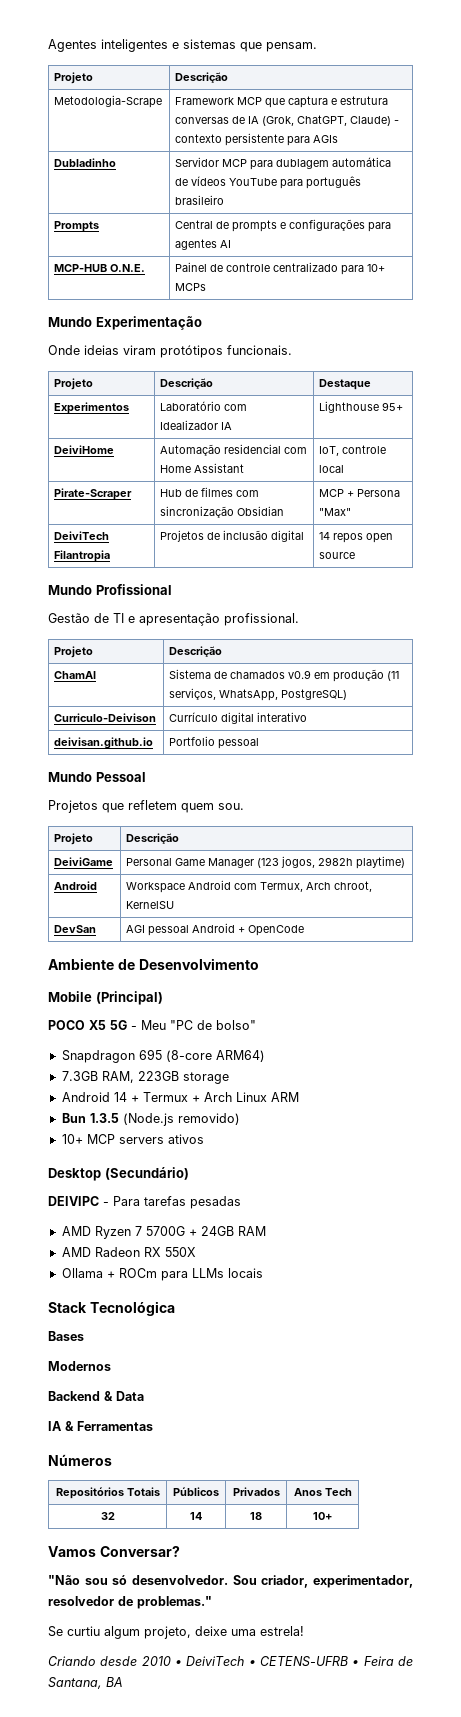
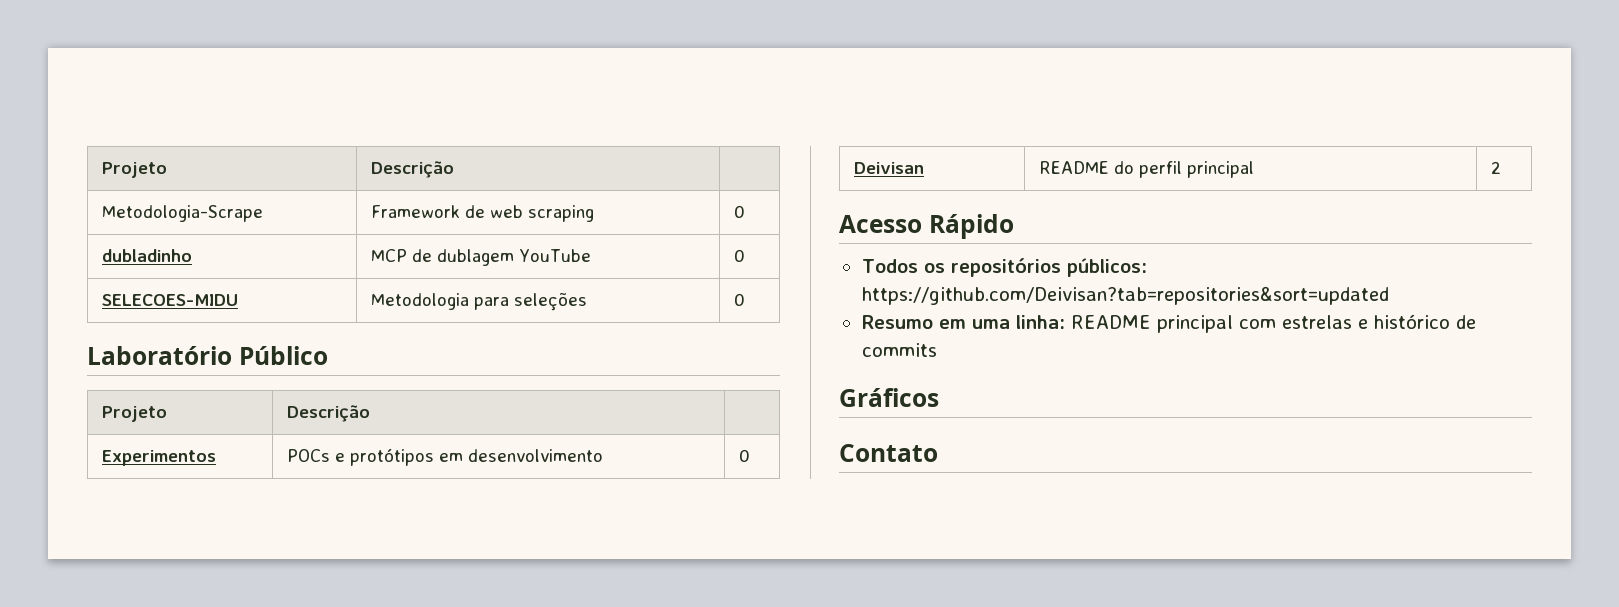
[48,39,317,52] [54,72,94,84] [175,72,229,83] Agentes inteligentes e sistemas que pensam. // Projeto | Descrição -> [102,162,168,178] [371,161,455,178] Projeto | Descrição |
[237,96,389,108] [175,115,400,126] [175,133,339,146] [54,158,117,167] [175,157,392,170] [175,176,362,189] [175,195,225,205] [54,221,100,232] [175,219,392,232] [175,239,232,250] [54,264,146,272] [175,262,386,275] [175,283,207,291] [48,316,202,330] [48,345,292,358] [54,378,94,390] [160,378,214,389] [319,379,372,390] MCP que captura e estrutura conversas de IA (Grok, ChatGPT, Claude) - contexto persistente para AGIs // Dubladinho | Servidor MCP para dublagem automática de vídeos YouTube para português brasileiro // Prompts | Central de prompts e configurações para agentes AI // MCP-HUB O.N.E. | Painel de controle centralizado para 10+ MCPs // Mundo Experimentação // Onde ideias viram protótipos funcionais. // Projeto | Descrição | Destaque -> [465,205,595,222] [734,205,746,218] [102,249,193,262] [371,249,592,266] [734,249,746,262] [102,294,239,306] [371,292,588,311] [734,293,746,306] [87,346,328,365] [102,406,168,422] [287,405,371,422] de web scraping | 0 // dubladinho | MCP de dublagem YouTube | 0 // SELECOES-MIDU | Metodologia para seleções | 0 // Laboratório Público // Projeto | Descrição |
[160,401,248,411] [160,420,233,430] [319,401,404,413] [54,445,115,454] [160,444,308,456] [160,463,245,473] [319,445,387,456] [319,465,345,473] [54,488,133,500] [160,487,260,497] [160,506,285,518] [319,489,401,497] [319,508,352,516] [54,531,110,540] [54,550,111,562] [160,530,305,542] [319,532,394,543] [319,552,356,559] [48,584,172,595] [48,613,299,626] [54,646,94,658] [169,646,223,657] [54,671,97,679] [169,669,400,682] [169,688,348,701] [54,713,157,722] [169,712,308,724] [54,737,154,749] [169,736,260,749] [48,772,146,782] [48,800,244,813] [54,833,94,845] [126,833,180,844] [54,857,114,866] [126,856,406,869] [54,881,98,890] [126,880,373,893] [126,901,175,909] [54,925,97,933] [126,923,305,936] [48,958,259,970] [48,991,163,1005] [48,1020,256,1030] [61,1049,265,1063] [61,1071,229,1084] [61,1092,299,1102] [61,1113,240,1126] [61,1134,204,1144] [48,1167,189,1181] [48,1196,241,1209] [61,1226,266,1239] [61,1247,196,1257] [61,1268,263,1281] [48,1301,175,1316] [48,1331,84,1341] [48,1361,111,1371] [48,1391,144,1401] [48,1421,153,1431] [48,1454,112,1466] [55,1487,160,1499] [173,1487,219,1496] [232,1487,280,1496] [293,1488,352,1496] [100,1512,115,1520] [190,1512,202,1520] [250,1512,262,1520] [313,1512,332,1520] [48,1546,180,1557] [48,1575,413,1588] [48,1596,212,1609] [48,1626,304,1639] [48,1656,413,1667] [48,1677,123,1689] Laboratório com Idealizador IA | Lighthouse 95+ // DeiviHome | Automação residencial com Home Assistant | IoT, controle local // Pirate-Scraper | Hub de filmes com sincronização Obsidian | MCP + Persona "Max" // DeiviTech Filantropia | Projetos de inclusão digital | 14 repos open source // Mundo Profissional // Gestão de TI e apresentação profissional. // Projeto | Descrição // ChamAI | Sistema de chamados v0.9 em produção (11 serviços, WhatsApp, PostgreSQL) // Curriculo-Deivison | Currículo digital interativo // deivisan.github.io | Portfolio pessoal // Mundo Pessoal // Projetos que refletem quem sou. // Projeto | Descrição // DeiviGame | Personal Game Manager (123 jogos, 2982h playtime) // Android | Workspace Android com Termux, Arch chroot, KernelSU // DevSan | AGI pessoal Android + OpenCode // Ambiente de Desenvolvimento // Mobile (Principal) // POCO X5 5G - Meu "PC de bolso" // Snapdragon 695 (8-core ARM64) // 7.3GB RAM, 223GB storage // Android 14 + Termux + Arch Linux ARM // Bun 1.3.5 (Node.js removido) // 10+ MCP servers ativos // Desktop (Secundário) // DEIVIPC - Para tarefas pesadas // AMD Ryzen 7 5700G + 24GB RAM // AMD Radeon RX 550X // Ollama + ROCm para LLMs locais // Stack Tecnológica // Bases // Modernos // Backend & Data // IA & Ferramentas // Números // Repositórios Totais | Públicos | Privados | Anos Tech // 32 | 14 | 18 | 10+ // Vamos Conversar? // "Não sou só desenvolvedor. Sou criador, experimentador, resolvedor de problemas." // Se curtiu algum projeto, deixe uma estrela! // Criando desde 2010 • DeiviTech • CETENS-UFRB • Feira de Santana, BA -> [287,448,604,466] [739,449,751,462] [854,162,925,174] [1039,161,1255,178] [1491,161,1501,174] [839,214,1014,239] [861,258,1147,277] [861,286,1389,305] [861,314,1476,333] [861,343,937,357] [839,388,939,407] [839,444,938,462] POCs e protótipos em desenvolvimento | 0 // Deivisan | README do perfil principal | 2 // Acesso Rápido // Todos os repositórios públicos: https://github.com/Deivisan?tab=repositories&sort=updated // Resumo em uma linha: README principal com estrelas e histórico de commits // Gráficos // Contato

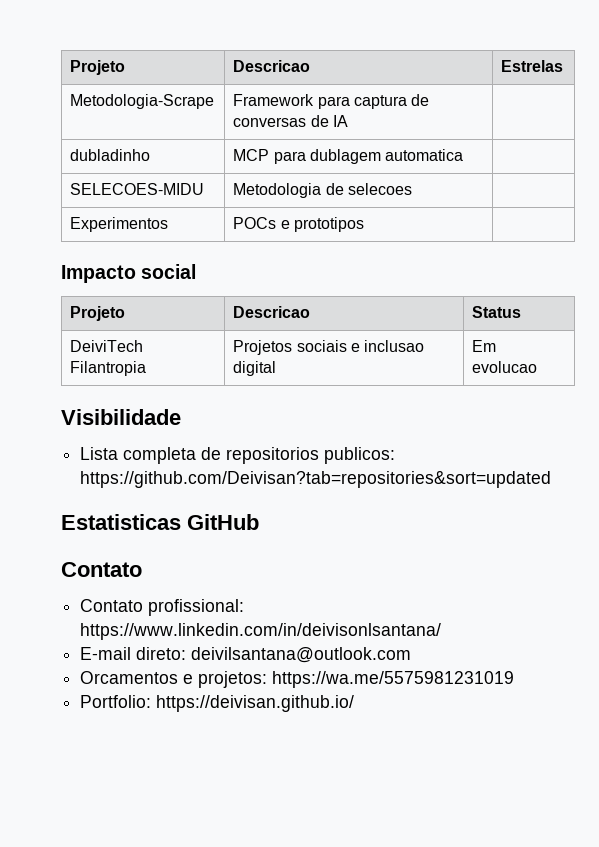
[102,162,168,178] [371,161,455,178] Projeto | Descrição | -> [70,60,126,75] [233,60,311,72] [501,60,564,72] Projeto | Descricao | Estrelas
[465,205,595,222] [734,205,746,218] [102,249,193,262] [371,249,592,266] [734,249,746,262] [102,294,239,306] [371,292,588,311] [734,293,746,306] [87,346,328,365] [102,406,168,422] [287,405,371,422] [102,450,217,466] [287,448,604,466] [739,449,751,462] [854,162,925,174] [1039,161,1255,178] [1491,161,1501,174] [839,214,1014,239] [861,258,1147,277] [861,286,1389,305] [861,314,1476,333] [861,343,937,357] [839,388,939,407] [839,444,938,462] de web scraping | 0 // dubladinho | MCP de dublagem YouTube | 0 // SELECOES-MIDU | Metodologia para seleções | 0 // Laboratório Público // Projeto | Descrição | // Experimentos | POCs e protótipos em desenvolvimento | 0 // Deivisan | README do perfil principal | 2 // Acesso Rápido // Todos os repositórios públicos: https://github.com/Deivisan?tab=repositories&sort=updated // Resumo em uma linha: README principal com estrelas e histórico de commits // Gráficos // Contato -> [317,94,430,109] [233,115,348,127] [70,149,151,161] [233,149,464,164] [70,183,205,195] [233,183,412,198] [70,217,169,232] [233,217,364,232] [61,264,197,283] [70,306,126,321] [233,306,311,318] [472,306,522,318] [70,340,144,352] [70,361,147,376] [233,340,425,355] [233,361,277,376] [472,340,497,352] [472,361,538,373] [61,409,181,425] [80,447,396,464] [80,471,552,488] [61,514,259,530] [61,562,142,577] [80,599,245,616] [80,623,442,640] [80,647,412,663] [80,671,515,688] [80,695,355,712] para captura de conversas de IA | // dubladinho | MCP para dublagem automatica | // SELECOES-MIDU | Metodologia de selecoes | // Experimentos | POCs e prototipos | // Impacto social // Projeto | Descricao | Status // DeiviTech Filantropia | Projetos sociais e inclusao digital | Em evolucao // Visibilidade // Lista completa de repositorios publicos: https://github.com/Deivisan?tab=repositories&sort=updated // Estatisticas GitHub // Contato // Contato profissional: https://www.linkedin.com/in/deivisonlsantana/ // E-mail direto: deivilsantana@outlook.com // Orcamentos e projetos: https://wa.me/5575981231019 // Portfolio: https://deivisan.github.io/

